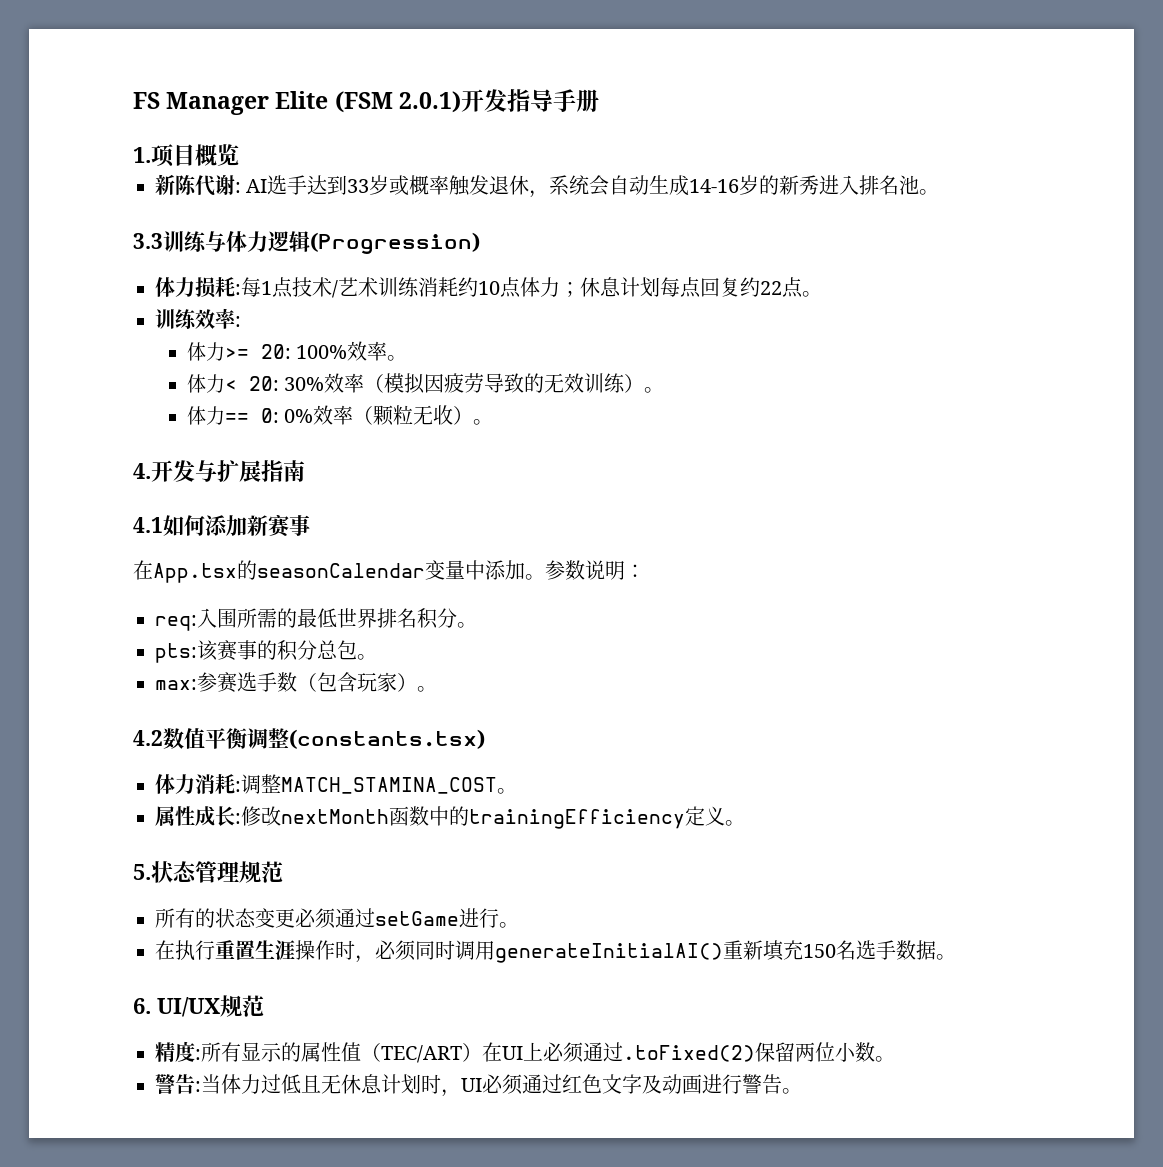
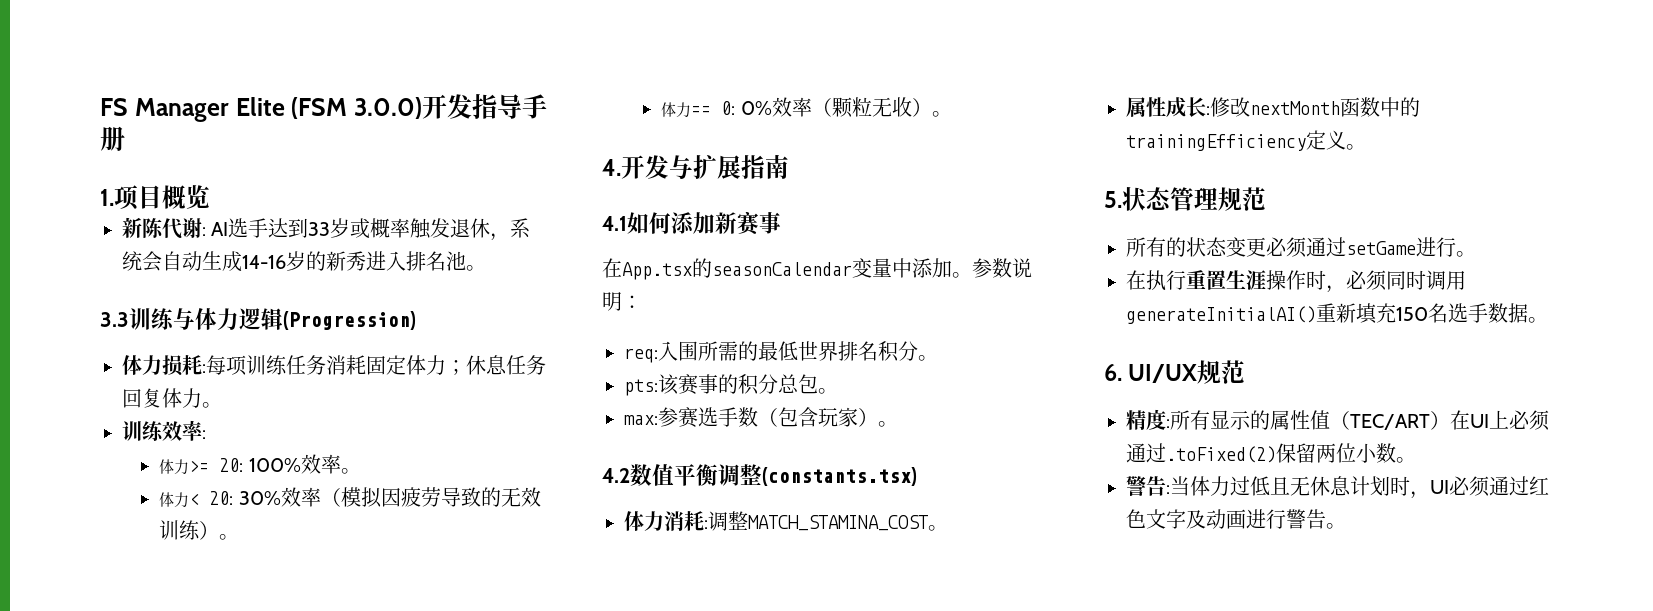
[398,91,461,113] 2.0.1) -> [354,97,422,119] 3.0.0)
[261,277,803,298] 1点技术/艺术训练消耗约10点体力；休息计划每点回复约22点 -> [226,355,546,376] [122,388,202,408] 项训练任务消耗固定体力；休息任务回复体力

